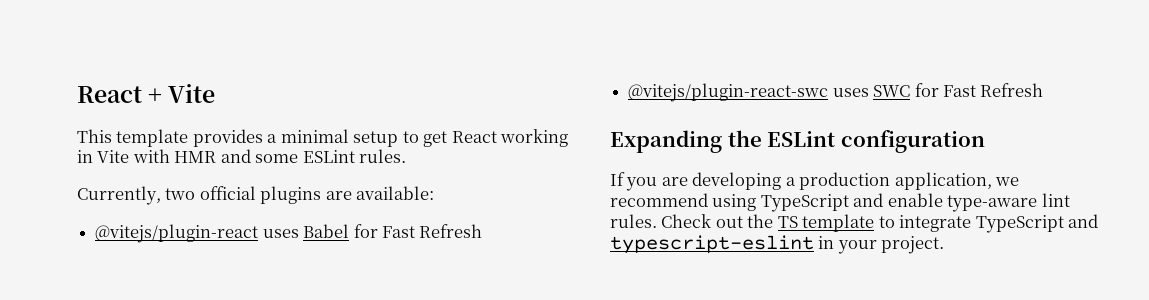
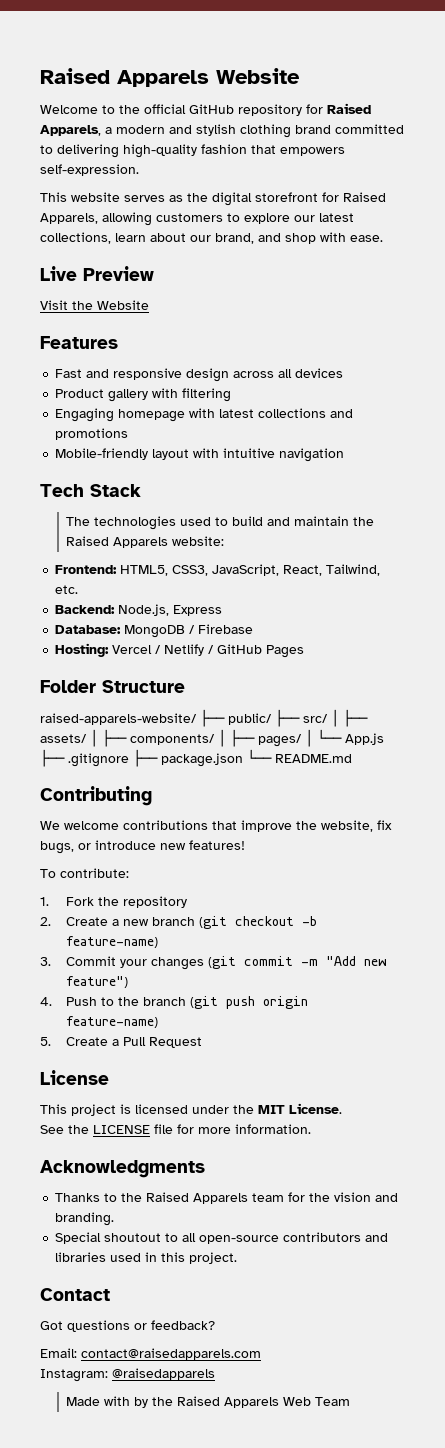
[77,84,216,103] [77,129,569,147] [77,149,407,163] [77,186,435,205] [95,224,483,243] [628,83,1044,102] [610,130,985,153] [610,172,1020,191] [610,193,1070,212] [610,214,1099,233] [610,235,945,254] React + Vite // This template provides a minimal setup to get React working in Vite with HMR and some ESLint rules. // Currently, two official plugins are available: // @vitejs/plugin-react uses Babel for Fast Refresh // @vitejs/plugin-react-swc uses SWC for Fast Refresh // Expanding the ESLint configuration // If you are developing a production application, we recommend using TypeScript and enable type-aware lint rules. Check out the TS template to integrate TypeScript and typescript-eslint in your project. -> [40,68,300,87] [40,103,371,116] [40,124,404,138] [40,144,345,158] [40,164,139,176] [40,192,386,206] [40,212,354,226] [40,232,383,244] [40,266,154,281] [40,300,149,310] [40,336,118,349] [55,368,344,382] [55,388,232,402] [55,408,354,422] [55,428,129,440] [55,448,345,462] [40,484,141,497] [66,516,375,530] [66,536,225,548] [55,564,381,576] [55,585,79,594] [55,604,223,616] [55,624,254,638] [55,643,305,658] [40,680,185,693] [40,709,368,727] [40,729,384,747] [40,749,352,767] [40,786,152,806] [40,820,392,832] [40,840,245,854] [40,868,129,878] [40,896,188,908] [40,916,318,929] [66,936,159,948] [40,956,388,970] [66,976,129,988] [40,996,309,1009] [66,1016,159,1028] [40,1037,203,1048] [40,1070,109,1085] [40,1103,342,1116] [40,1124,311,1134] [40,1160,205,1178] [55,1192,399,1204] [55,1212,115,1226] [55,1232,389,1244] [55,1252,238,1264] [40,1288,110,1301] [40,1320,215,1332] [40,1348,261,1360] [40,1368,215,1382] [66,1396,351,1408] Raised Apparels Website // Welcome to the official GitHub repository for Raised Apparels, a modern and stylish clothing brand committed to delivering high-quality fashion that empowers self-expression. // This website serves as the digital storefront for Raised Apparels, allowing customers to explore our latest collections, learn about our brand, and shop with ease. // Live Preview // Visit the Website // Features // Fast and responsive design across all devices // Product gallery with filtering // Engaging homepage with latest collections and promotions // Mobile-friendly layout with intuitive navigation // Tech Stack // The technologies used to build and maintain the Raised Apparels website: // Frontend: HTML5, CSS3, JavaScript, React, Tailwind, etc. // Backend: Node.js, Express // Database: MongoDB / Firebase // Hosting: Vercel / Netlify / GitHub Pages // Folder Structure // raised-apparels-website/ ├── public/ ├── src/ │ ├── assets/ │ ├── components/ │ ├── pages/ │ └── App.js ├── .gitignore ├── package.json └── README.md // Contributing // We welcome contributions that improve the website, fix bugs, or introduce new features! // To contribute: // 1. Fork the repository // 2. Create a new branch (git checkout -b feature-name) // 3. Commit your changes (git commit -m "Add new feature") // 4. Push to the branch (git push origin feature-name) // 5. Create a Pull Request // License // This project is licensed under the MIT License. // See the LICENSE file for more information. // Acknowledgments // Thanks to the Raised Apparels team for the vision and branding. // Special shoutout to all open-source contributors and libraries used in this project. // Contact // Got questions or feedback? // Email: contact@raisedapparels.com // Instagram: @raisedapparels // Made with by the Raised Apparels Web Team

